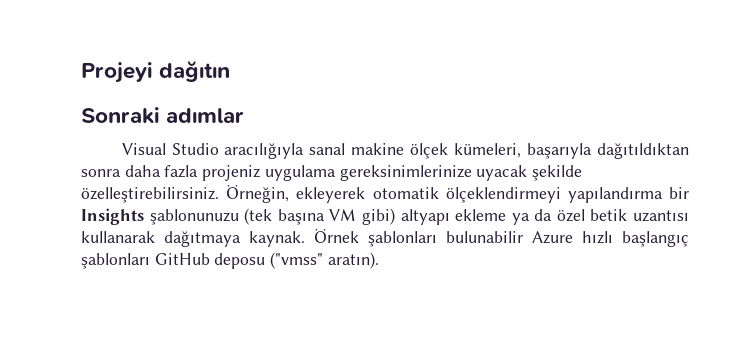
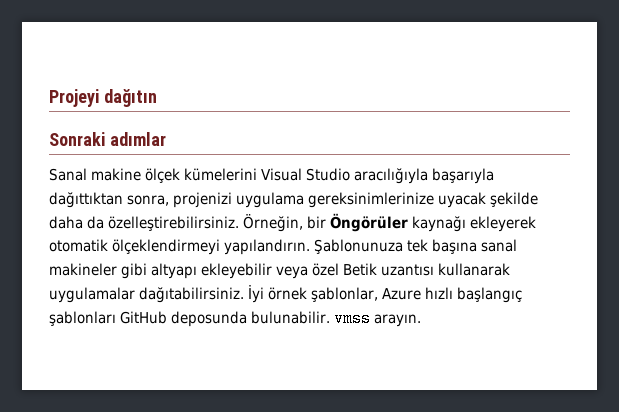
[121,143,690,159] [81,165,583,181] [81,185,689,203] [81,208,689,225] [81,229,523,247] Visual Studio aracılığıyla sanal makine ölçek kümeleri, başarıyla dağıtıldıktan sonra daha fazla projeniz uygulama gereksinimlerinize uyacak şekilde özelleştirebilirsiniz. Örneğin, ekleyerek otomatik ölçeklendirmeyi yapılandırma bir Insights şablonunuzu (tek başına VM gibi) altyapı ekleme ya da özel betik uzantısı kullanarak dağıtmaya kaynak. Örnek şablonları bulunabilir -> [49,168,495,184] [49,192,539,208] [49,213,537,232] [49,239,518,255] [49,263,511,279] [49,285,379,303] Sanal makine ölçek kümelerini Visual Studio aracılığıyla başarıyla dağıttıktan sonra, projenizi uygulama gereksinimlerinize uyacak şekilde daha da özelleştirebilirsiniz. Örneğin, bir Öngörüler kaynağı ekleyerek otomatik ölçeklendirmeyi yapılandırın. Şablonunuza tek başına sanal makineler gibi altyapı ekleyebilir veya özel Betik uzantısı kullanarak uygulamalar dağıtabilirsiniz. İyi örnek şablonlar,
[214,252,379,269] deposu ("vmss" aratın). -> [171,310,422,327] deposunda bulunabilir. vmss arayın.

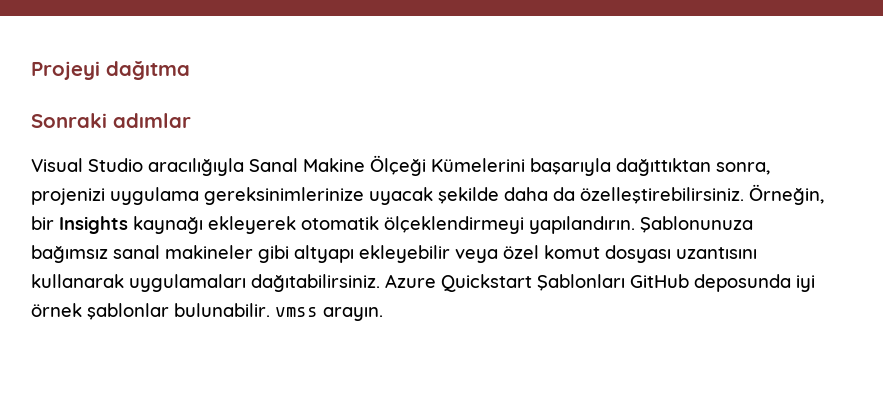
[103,89,157,107] dağıtın -> [106,61,190,80] dağıtma
[49,168,429,184] Sanal makine ölçek kümelerini Visual Studio aracılığıyla -> [31,155,525,176] Visual Studio aracılığıyla Sanal Makine Ölçeği Kümelerini
[330,213,409,232] Öngörüler -> [59,216,128,234] Insights
[407,239,478,254] tek başına -> [31,245,108,263] bağımsız
[343,263,511,276] [49,285,523,303] [49,311,248,327] Betik uzantısı kullanarak uygulamalar dağıtabilirsiniz. İyi örnek şablonlar, Azure hızlı başlangıç şablonları GitHub deposunda -> [544,245,757,263] [31,274,815,292] [31,303,169,320] komut dosyası uzantısını kullanarak uygulamaları dağıtabilirsiniz. Azure Quickstart Şablonları GitHub deposunda iyi örnek şablonlar

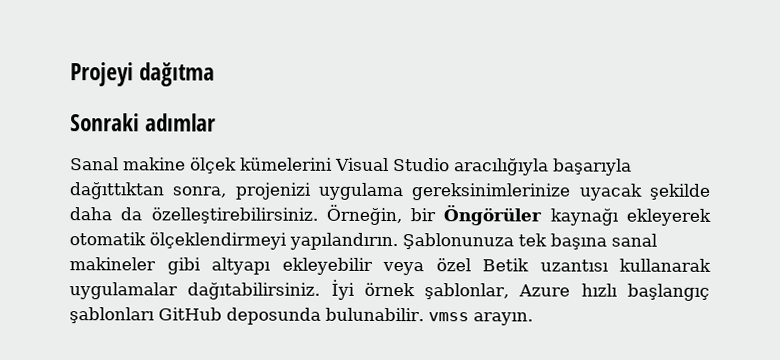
[31,155,525,176] Visual Studio aracılığıyla Sanal Makine Ölçeği Kümelerini -> [70,157,549,176] Sanal makine ölçek kümelerini Visual Studio aracılığıyla
[59,216,128,234] Insights -> [443,205,543,226] Öngörüler
[31,245,108,263] bağımsız -> [518,233,607,250] tek başına
[544,245,757,263] [31,274,815,292] [31,303,169,320] komut dosyası uzantısını kullanarak uygulamaları dağıtabilirsiniz. Azure Quickstart Şablonları GitHub deposunda iyi örnek şablonlar -> [482,258,711,272] [69,279,711,301] [69,307,321,325] Betik uzantısı kullanarak uygulamalar dağıtabilirsiniz. İyi örnek şablonlar, Azure hızlı başlangıç şablonları GitHub deposunda

